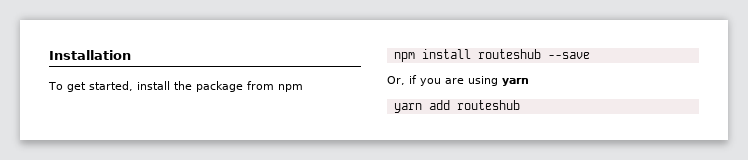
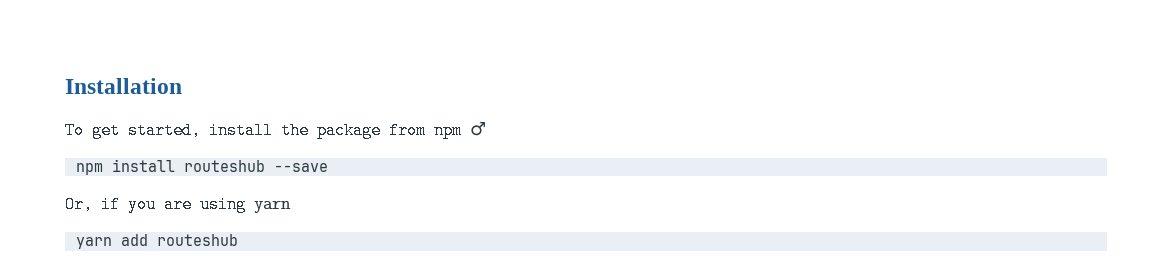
(303, 88) none -> [470,122,486,136] ♂

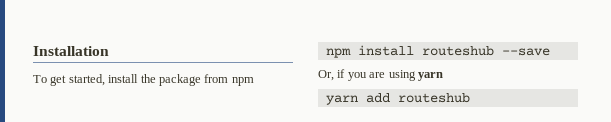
[470,122,486,136] ♂ -> (254, 81) none

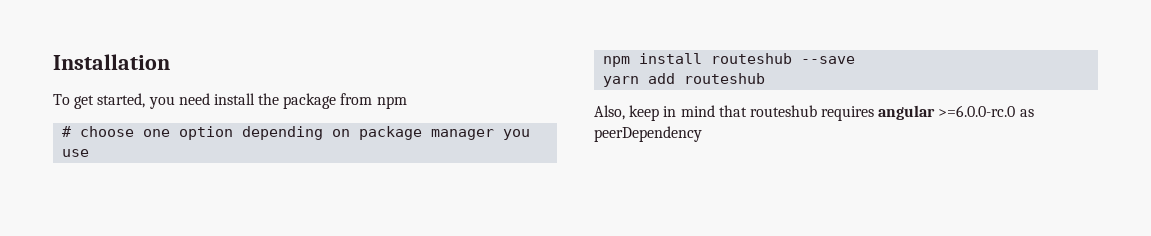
(105, 80) none -> [148,93,210,109] you need
[325,45,550,58] [318,69,443,81] [325,93,470,105] npm install routeshub --save // Or, if you are using yarn // yarn add routeshub -> [62,126,531,140] [62,149,90,157] [603,53,856,67] [603,73,766,87] [594,105,1034,121] [594,126,702,142] # choose one option depending on package manager you use // npm install routeshub --save // yarn add routeshub // Also, keep in mind that routeshub requires angular >=6.0.0-rc.0 as peerDependency

